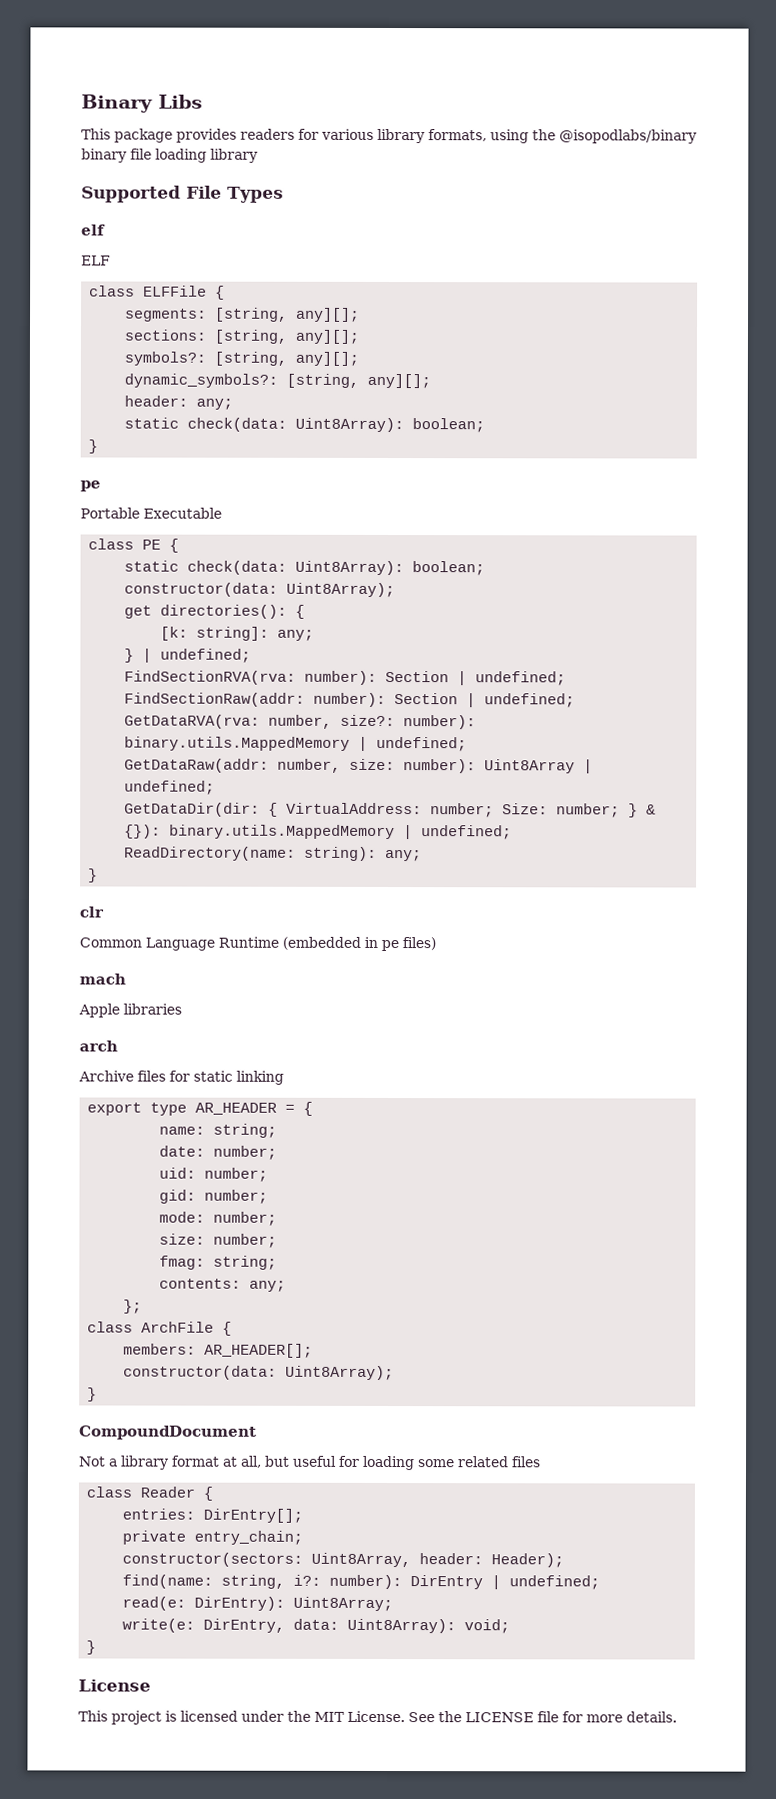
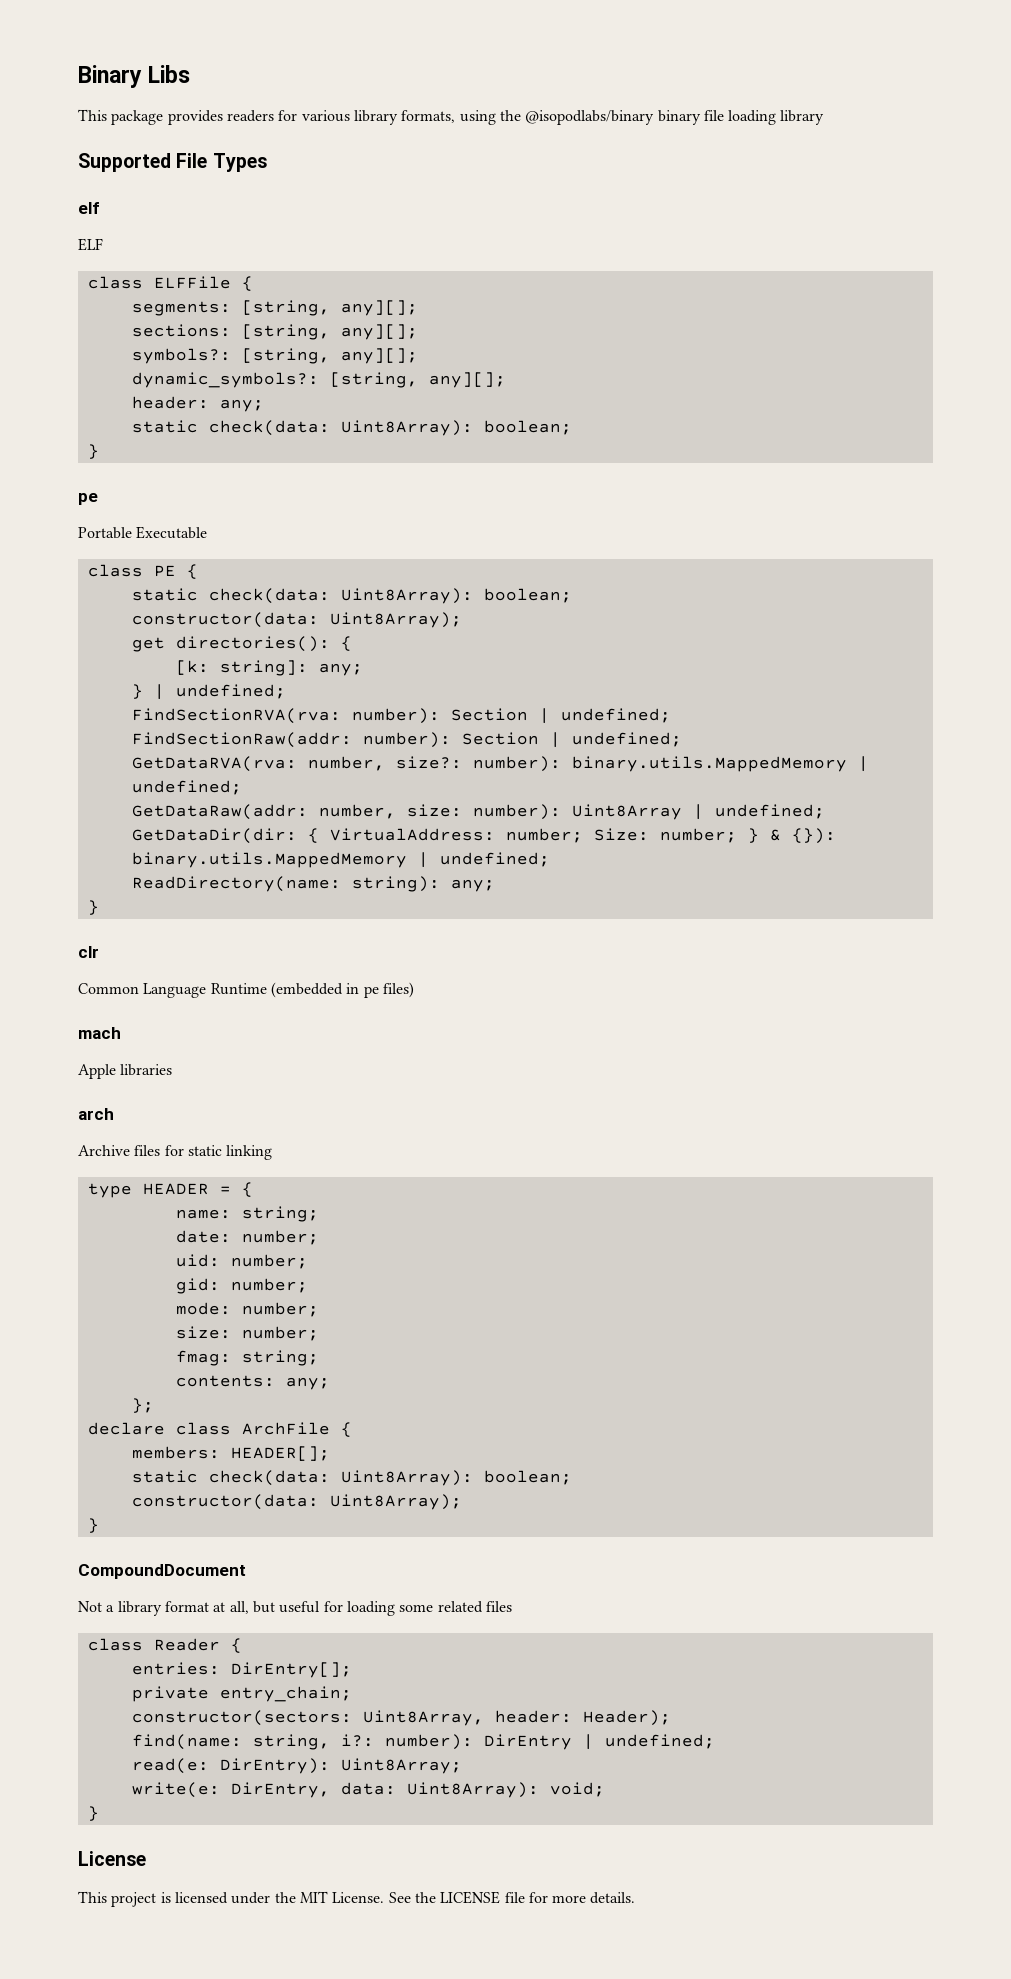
[87,1102,278,1116] export type AR_HEADER -> [87,1183,209,1198] type HEADER
(143, 1306) none -> [87,1422,165,1435] declare
[204,1343,314,1358] AR_HEADER[]; -> [230,1446,330,1461] [131,1470,572,1486] HEADER[]; // static check(data: Uint8Array): boolean;

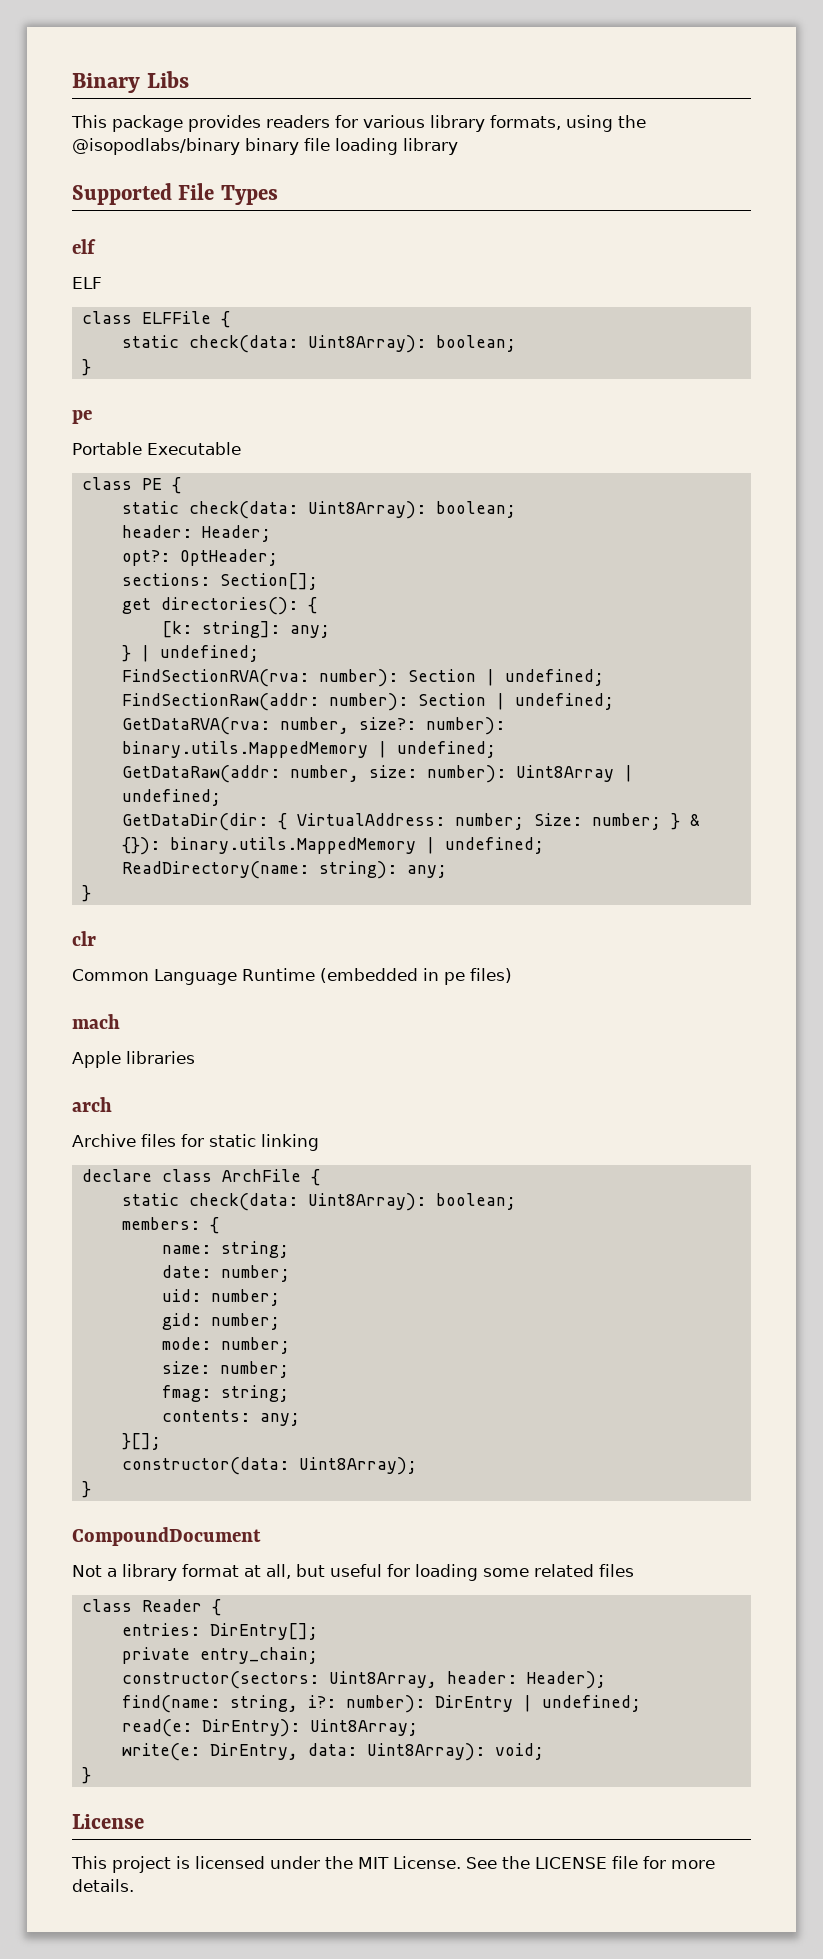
[131,300,418,316] [131,324,418,340] [131,348,418,364] [131,372,506,388] [131,396,264,412] // segments: [string, any][]; // sections: [string, any][]; // symbols?: [string, any][]; // dynamic_symbols?: [string, any][]; // header: any; -> (230, 319) none
[131,612,462,628] constructor(data: Uint8Array); -> [121,525,271,542] [121,549,278,566] [121,573,318,590] header: Header; // opt?: OptHeader; // sections: Section[];
[87,1183,231,1198] type HEADER = -> [81,1169,320,1186] [121,1193,516,1211] [121,1217,200,1230] declare class ArchFile { // static check(data: Uint8Array): boolean; // members:
[131,1398,154,1413] [87,1422,352,1437] [131,1446,330,1461] [131,1470,572,1486] }; // declare class ArchFile { // members: HEADER[]; // static check(data: Uint8Array): boolean; -> [121,1433,161,1450] }[];

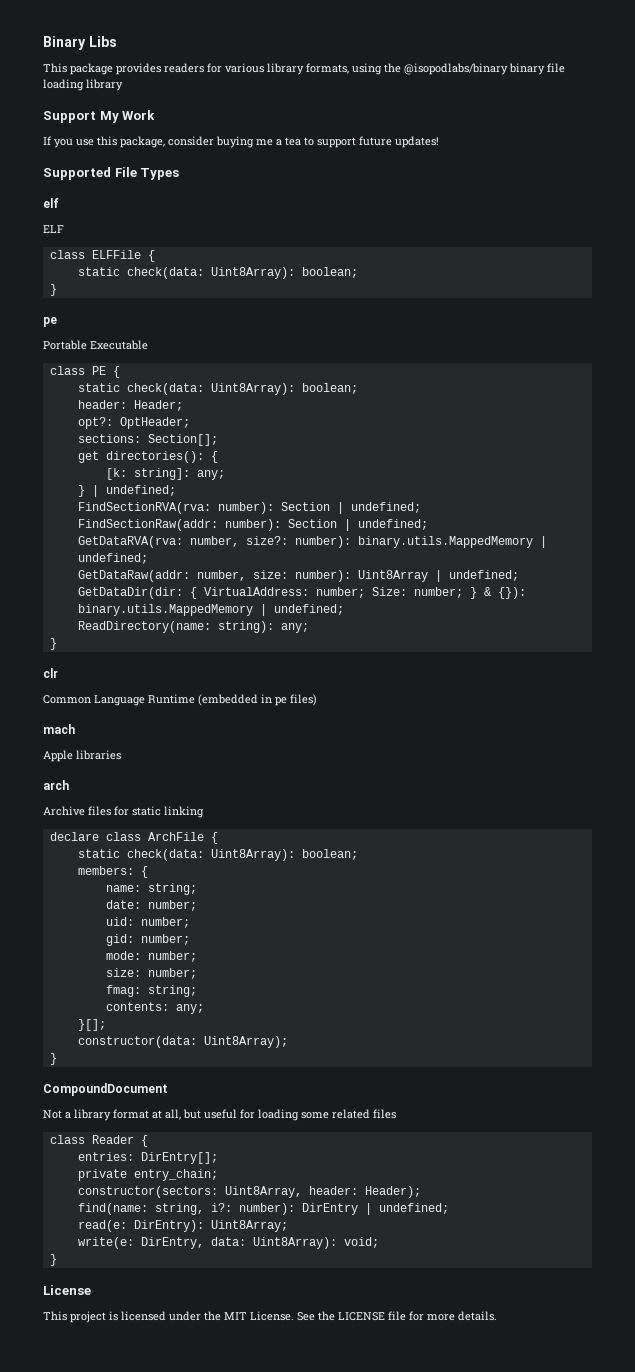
(458, 146) none -> [43,110,156,123] [43,136,439,148] // Support My Work // If you use this package, consider buying me a tea to support future updates!

